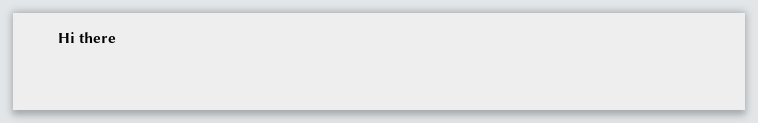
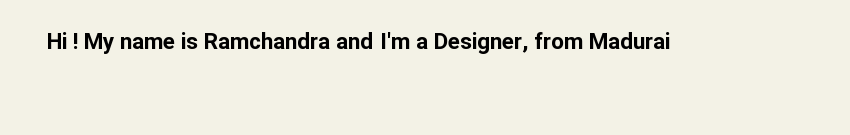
[79,32,117,43] there -> [73,32,670,54] ! My name is Ramchandra and I'm a Designer, from Madurai

